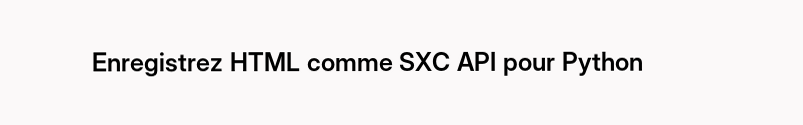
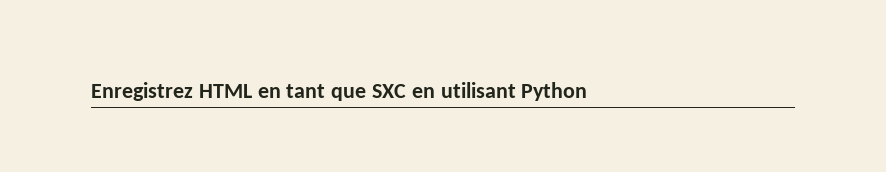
[305,51,556,76] comme SXC API pour -> [257,82,516,101] en tant que SXC en utilisant

